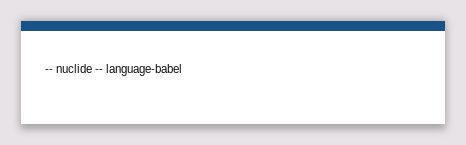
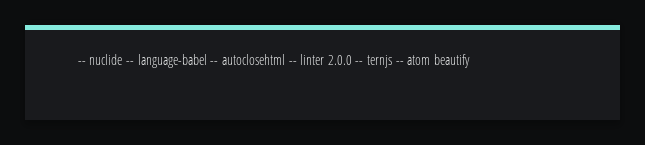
(183, 70) none -> [210,54,471,68] -- autoclosehtml -- linter 2.0.0 -- ternjs -- atom beautify

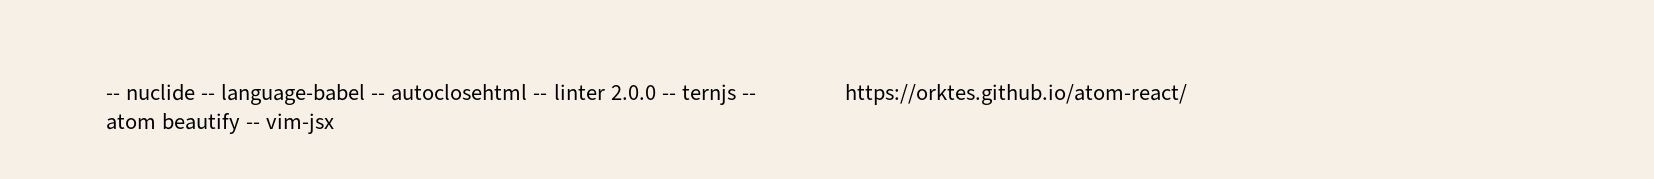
(471, 61) none -> [246,113,335,134] [845,84,1187,105] -- vim-jsx // https://orktes.github.io/atom-react/

